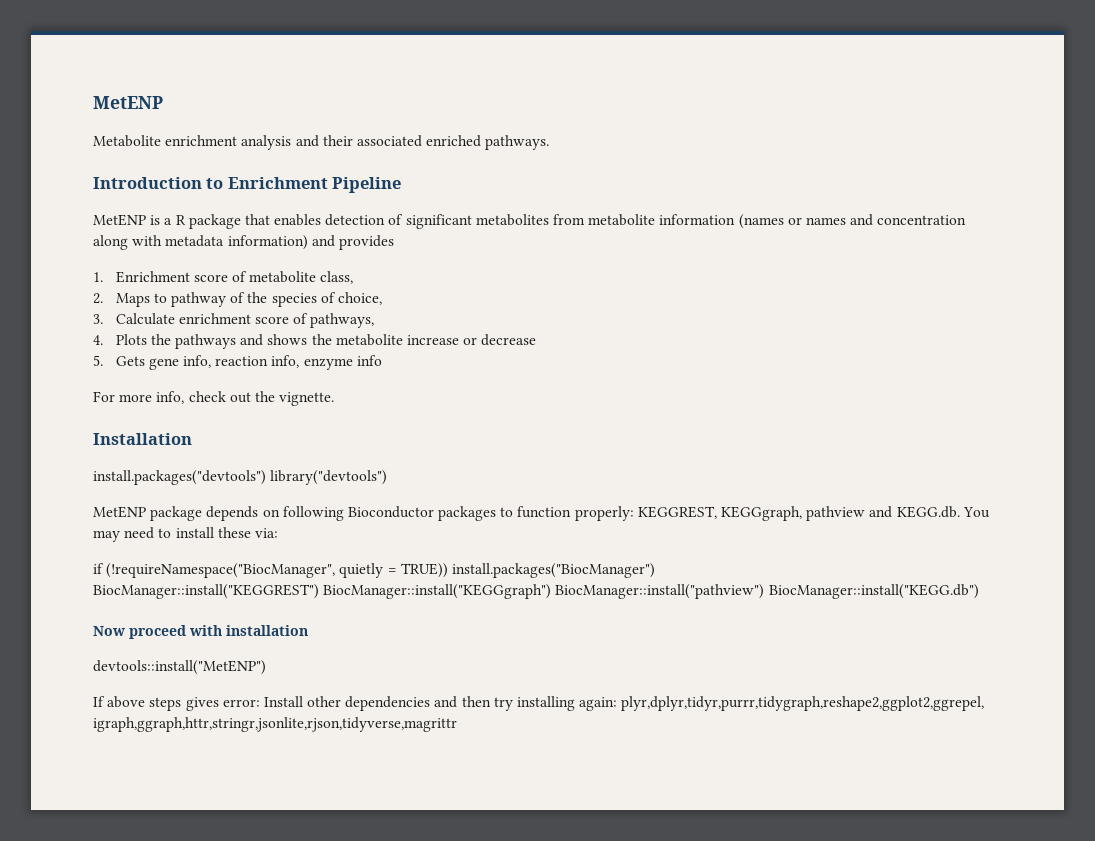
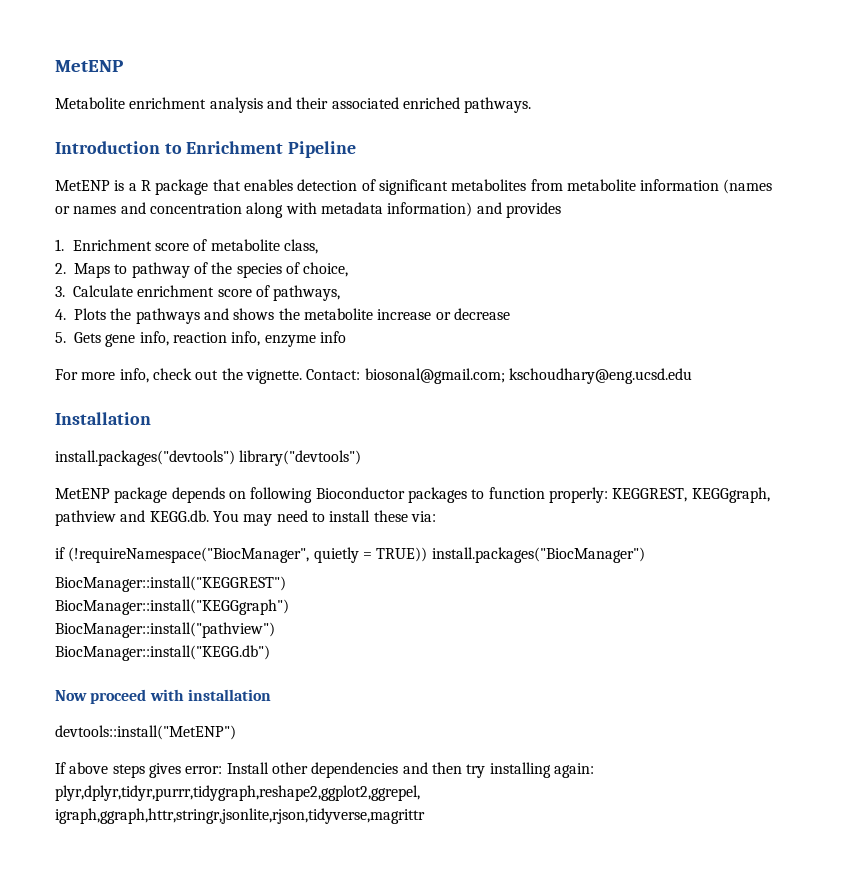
(335, 399) none -> [306,368,692,384] Contact: biosonal@gmail.com; kschoudhary@eng.ucsd.edu
(319, 591) none -> (286, 584) //
(552, 591) none -> (289, 607) //
(765, 591) none -> (275, 630) //

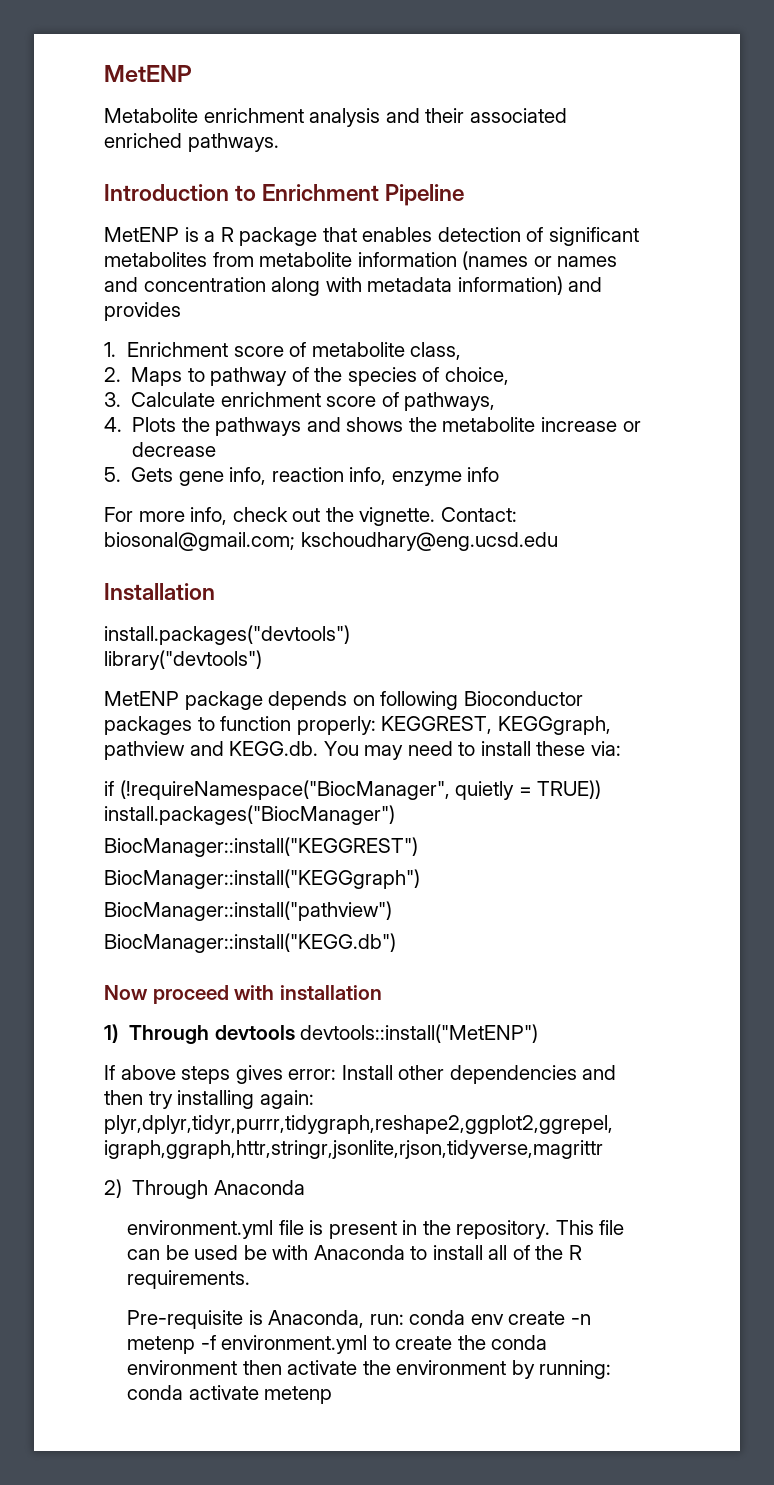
(235, 458) none -> (350, 635) //
(271, 695) none -> [104,1024,295,1044] 1) Through devtools
(425, 816) none -> [104,1179,305,1199] [127,1220,625,1239] [127,1245,582,1260] [127,1270,251,1289] [127,1310,591,1329] [127,1335,548,1354] [127,1360,612,1379] [127,1385,333,1404] // 2) Through Anaconda // environment.yml file is present in the repository. This file can be used be with Anaconda to install all of the R requirements. // Pre-requisite is Anaconda, run: conda env create -n metenp -f environment.yml to create the conda environment then activate the environment by running: conda activate metenp

